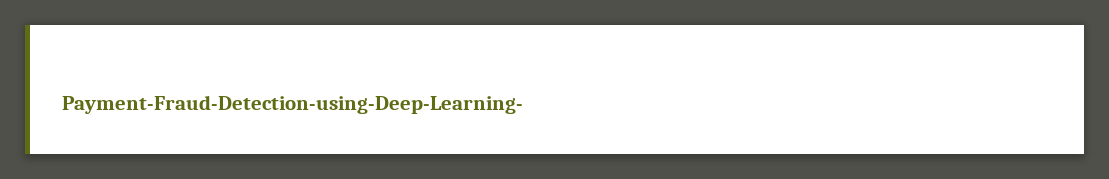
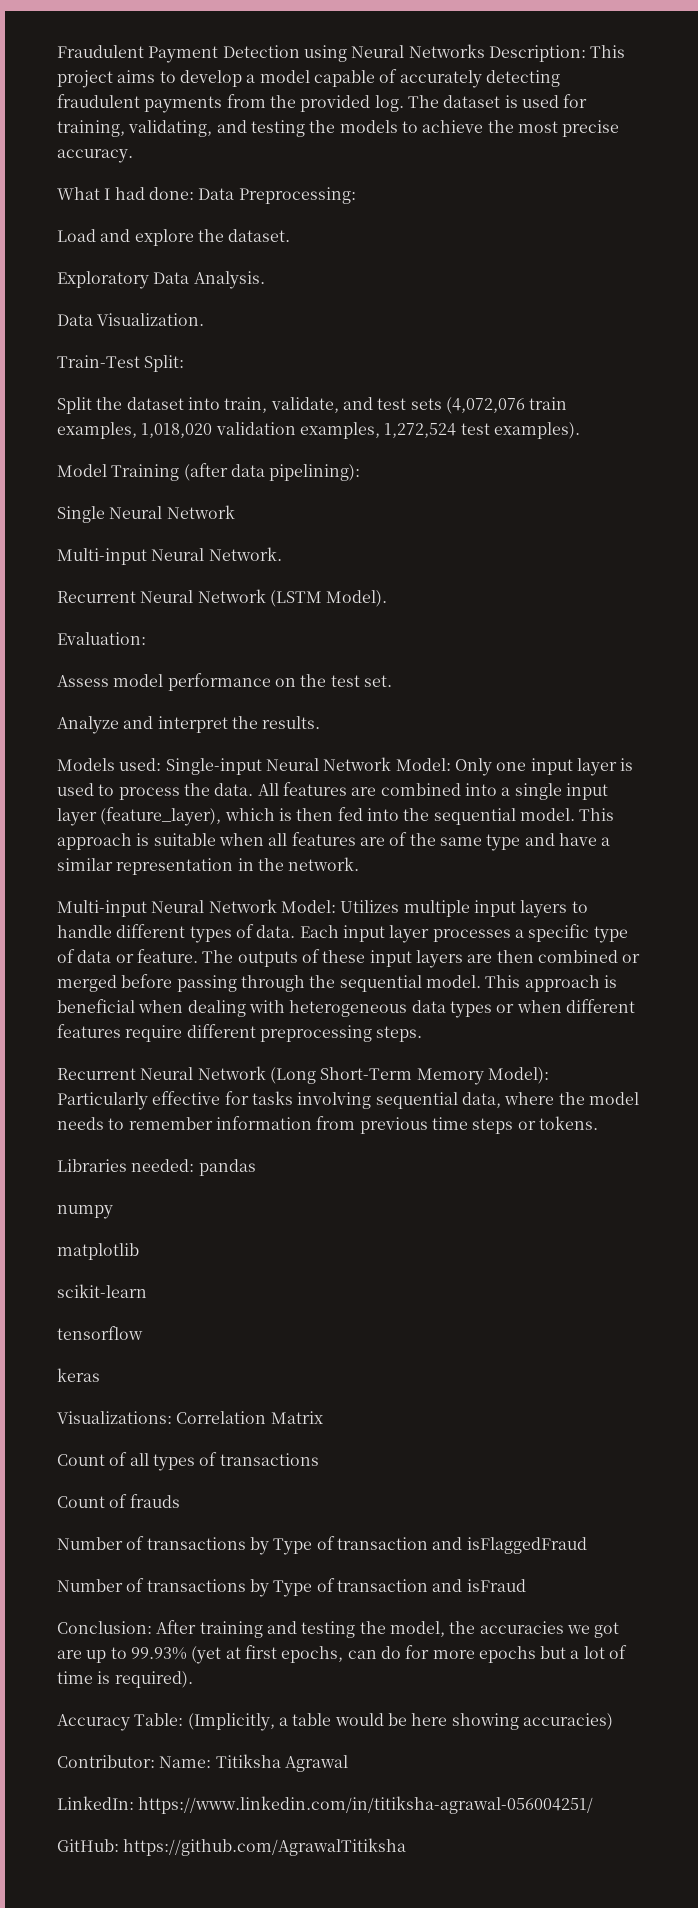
[62,95,523,114] Payment-Fraud-Detection-using-Deep-Learning- -> [57,44,626,63] [57,69,560,88] [57,94,588,113] [57,120,620,137] [57,149,133,163] [57,187,356,204] [57,229,291,246] [57,271,265,289] [57,313,205,326] [57,355,185,372] [57,397,568,414] [57,422,580,439] [57,463,361,481] [57,505,235,523] [57,547,282,565] [57,589,388,607] [57,632,146,645] [57,673,392,691] [57,716,321,734] [57,757,634,776] [57,782,608,800] [57,807,615,826] [57,832,611,851] [57,857,360,875] [57,899,588,918] [57,924,628,943] [57,949,641,968] [57,974,617,992] [57,999,635,1018] [57,1024,423,1042] [57,1066,549,1085] [57,1091,639,1110] [57,1116,598,1134] [57,1159,256,1176] [57,1205,113,1219] [57,1243,139,1260] [57,1284,147,1298] [57,1326,143,1340] [57,1368,100,1382] [57,1411,323,1424] [57,1452,319,1471] [57,1494,180,1508] [57,1536,587,1555] [57,1578,526,1597] [57,1620,620,1638] [57,1645,628,1664] [57,1671,193,1688] [57,1713,613,1731] [57,1754,348,1772] [57,1796,594,1814] [57,1838,407,1856] Fraudulent Payment Detection using Neural Networks Description: This project aims to develop a model capable of accurately detecting fraudulent payments from the provided log. The dataset is used for training, validating, and testing the models to achieve the most precise accuracy. // What I had done: Data Preprocessing: // Load and explore the dataset. // Exploratory Data Analysis. // Data Visualization. // Train-Test Split: // Split the dataset into train, validate, and test sets (4,072,076 train examples, 1,018,020 validation examples, 1,272,524 test examples). // Model Training (after data pipelining): // Single Neural Network // Multi-input Neural Network. // Recurrent Neural Network (LSTM Model). // Evaluation: // Assess model performance on the test set. // Analyze and interpret the results. // Models used: Single-input Neural Network Model: Only one input layer is used to process the data. All features are combined into a single input layer (feature_layer), which is then fed into the sequential model. This approach is suitable when all features are of the same type and have a similar representation in the network. // Multi-input Neural Network Model: Utilizes multiple input layers to handle different types of data. Each input layer processes a specific type of data or feature. The outputs of these input layers are then combined or merged before passing through the sequential model. This approach is beneficial when dealing with heterogeneous data types or when different features require different preprocessing steps. // Recurrent Neural Network (Long Short-Term Memory Model): Particularly effective for tasks involving sequential data, where the model needs to remember information from previous time steps or tokens. // Libraries needed: pandas // numpy // matplotlib // scikit-learn // tensorflow // keras // Visualizations: Correlation Matrix // Count of all types of transactions // Count of frauds // Number of transactions by Type of transaction and isFlaggedFraud // Number of transactions by Type of transaction and isFraud // Conclusion: After training and testing the model, the accuracies we got are up to 99.93% (yet at first epochs, can do for more epochs but a lot of time is required). // Accuracy Table: (Implicitly, a table would be here showing accuracies) // Contributor: Name: Titiksha Agrawal // LinkedIn: https://www.linkedin.com/in/titiksha-agrawal-056004251/ // GitHub: https://github.com/AgrawalTitiksha

